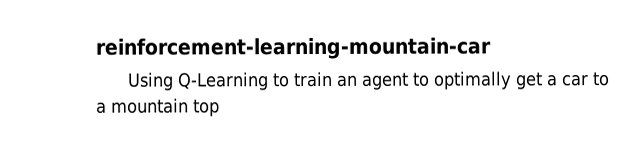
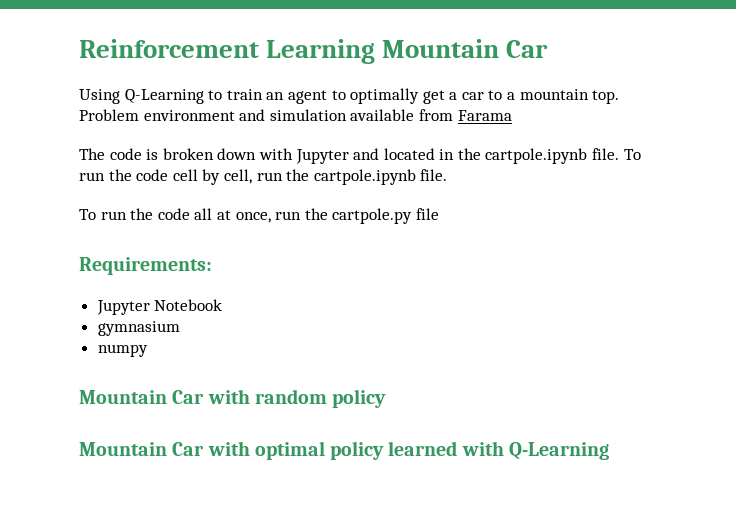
[95,37,491,60] reinforcement-learning-mountain-car -> [79,39,549,64] Reinforcement Learning Mountain Car
[193,99,220,117] top -> [592,90,620,104] [79,109,512,121] [79,148,641,164] [79,169,448,185] [79,208,439,224] [79,257,212,275] [96,299,223,315] [97,321,180,336] [97,344,148,357] [79,389,387,408] [79,441,609,460] top. Problem environment and simulation available from Farama // The code is broken down with Jupyter and located in the cartpole.ipynb file. To run the code cell by cell, run the cartpole.ipynb file. // To run the code all at once, run the cartpole.py file // Requirements: // Jupyter Notebook // gymnasium // numpy // Mountain Car with random policy // Mountain Car with optimal policy learned with Q-Learning

